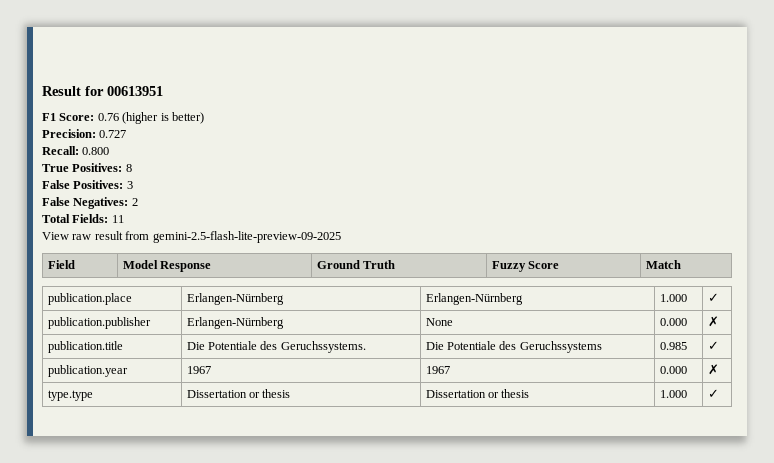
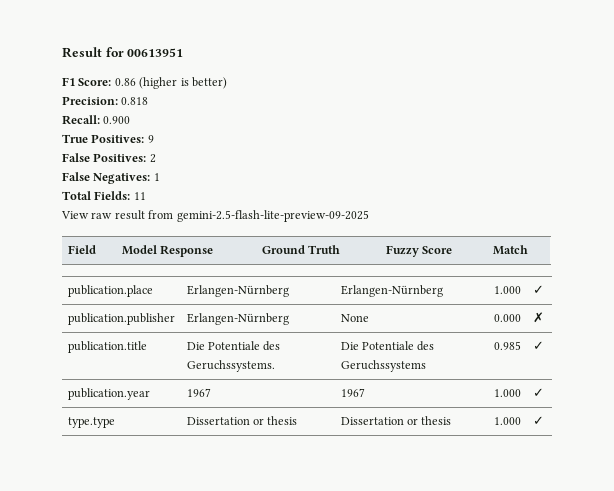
[97,113,119,121] 0.76 -> [114,78,136,86] 0.86
[99,130,127,138] 0.727 -> [121,97,149,105] 0.818
[82,147,110,155] 0.800 -> [103,116,131,124] 0.900
[125,164,132,172] 8 -> [147,135,154,143] 9
[126,181,133,189] 3 -> [149,154,156,163] 2
[131,198,138,206] 2 -> [153,173,160,181] 1
[659,366,687,374] [707,364,719,375] 0.000 | ✗ -> [493,389,521,397] [532,388,544,397] 1.000 | ✓

